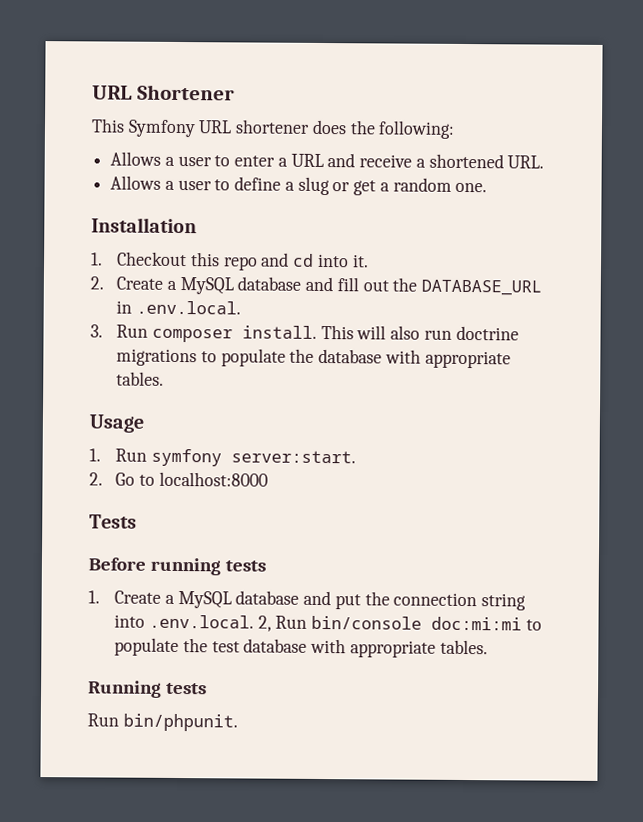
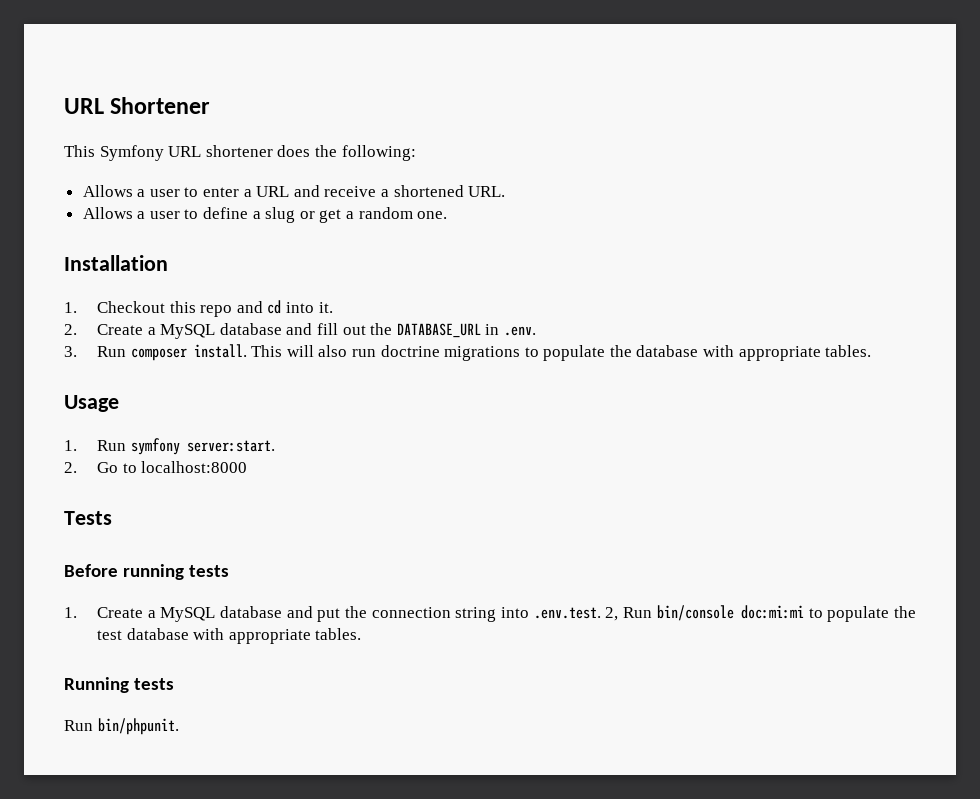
[135,300,241,315] .env.local. -> [503,326,536,336] .env.
[148,614,254,629] .env.local. -> [533,607,601,619] .env.test.

